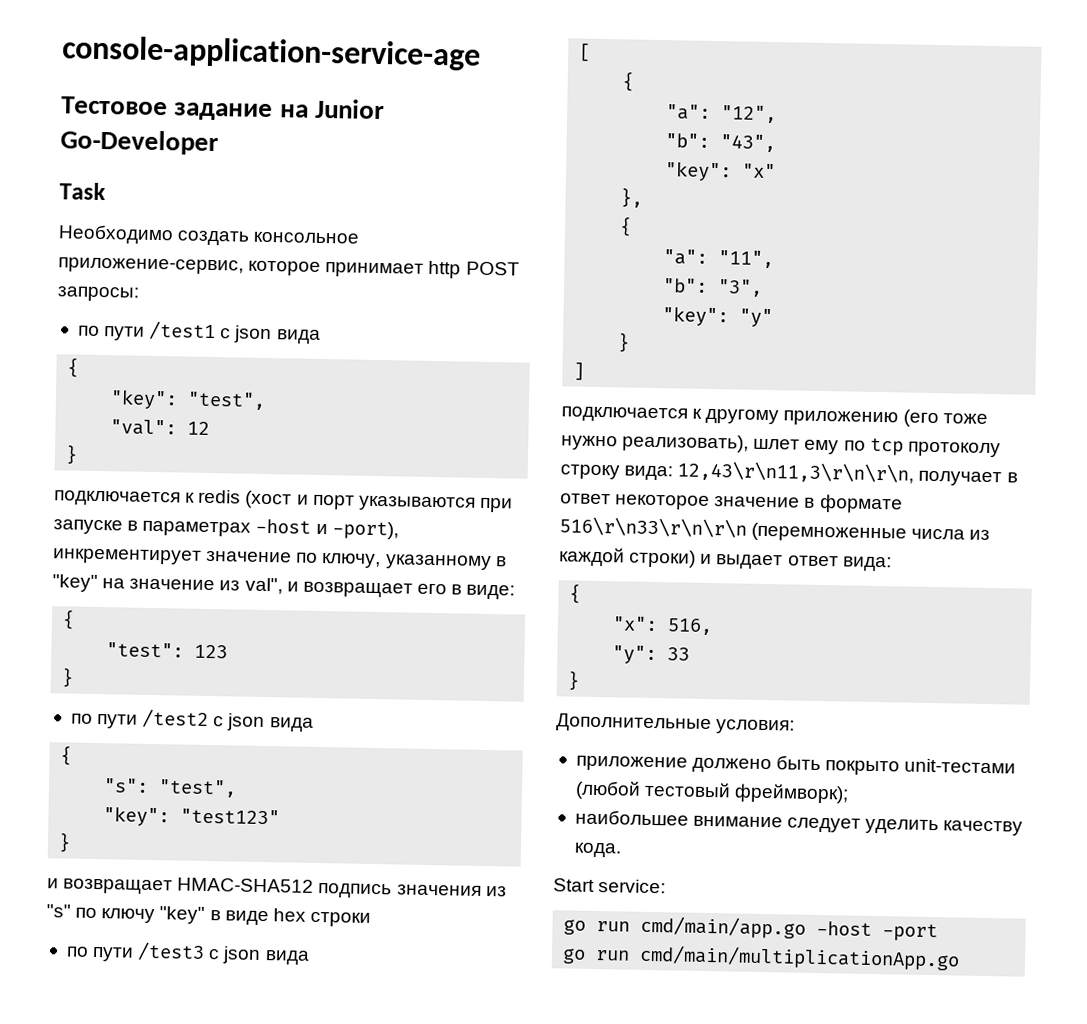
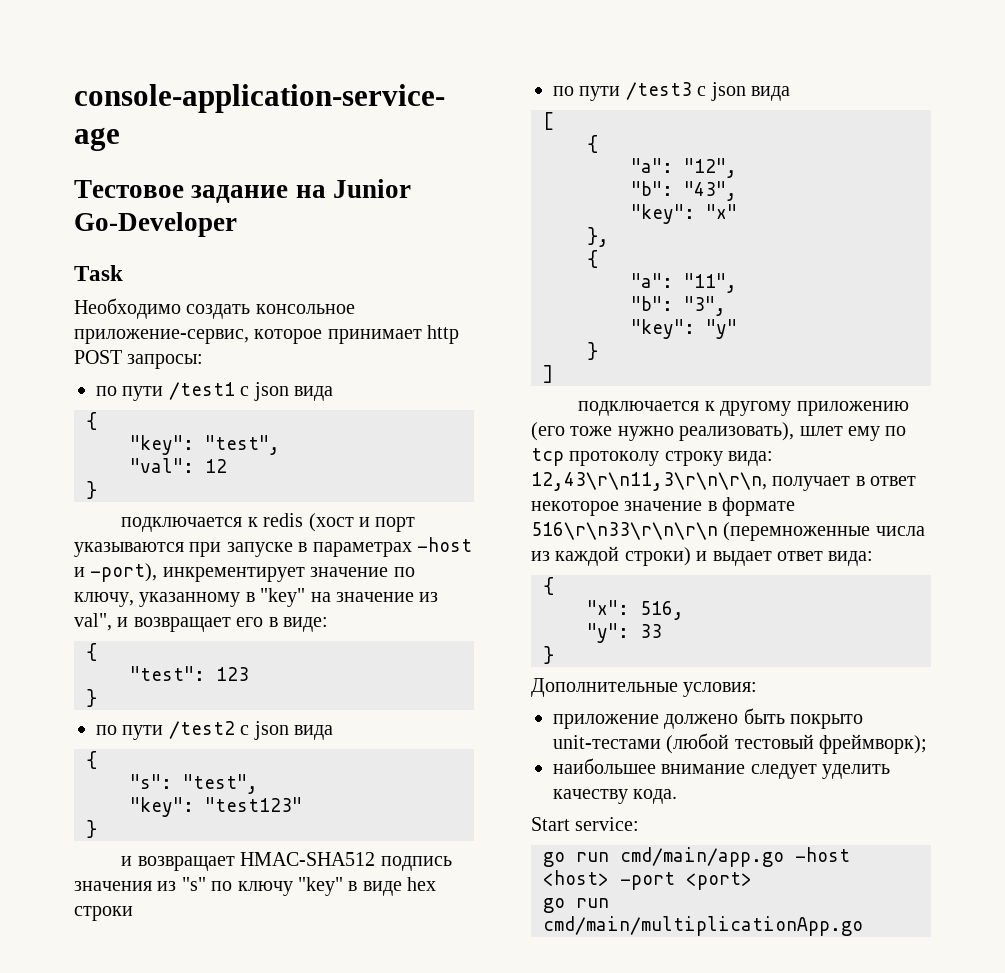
(873, 928) none -> [543,870,609,886] <host>
(939, 932) none -> [686,872,752,890] <port>

